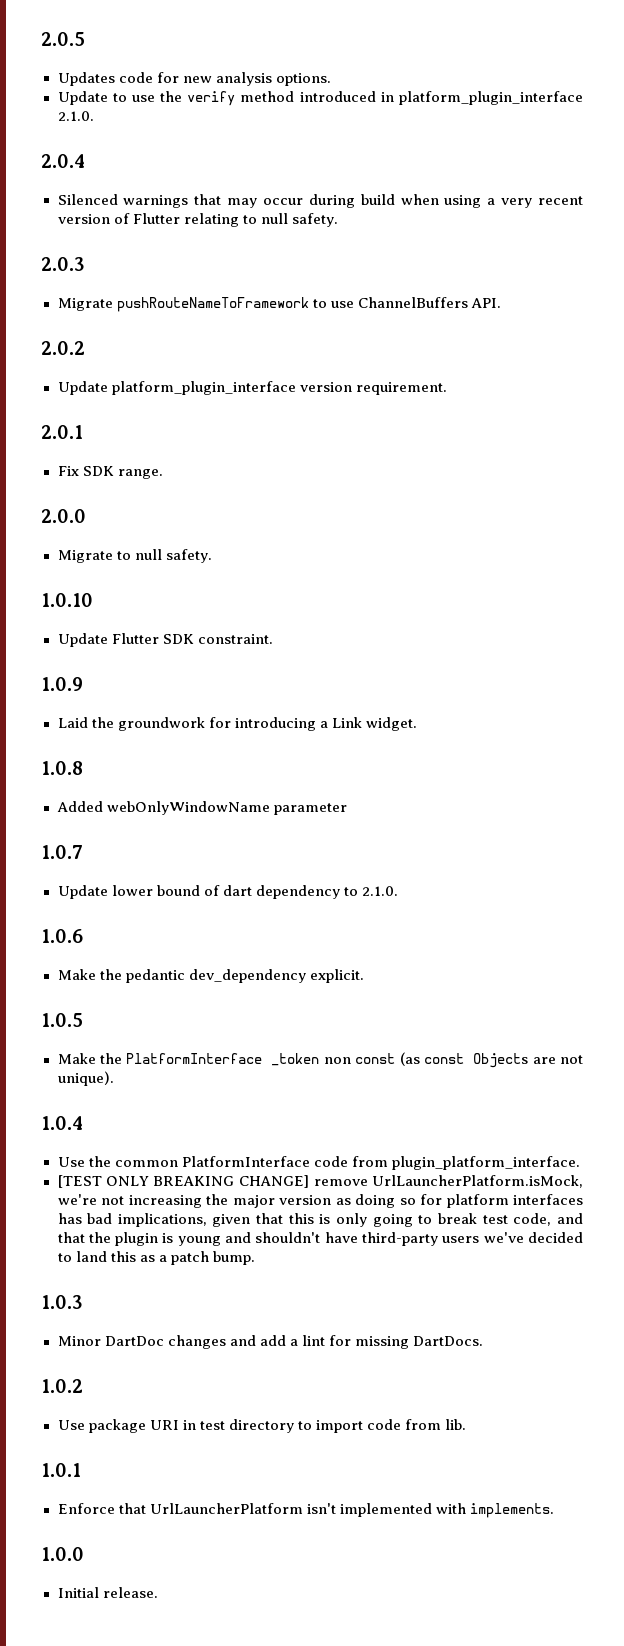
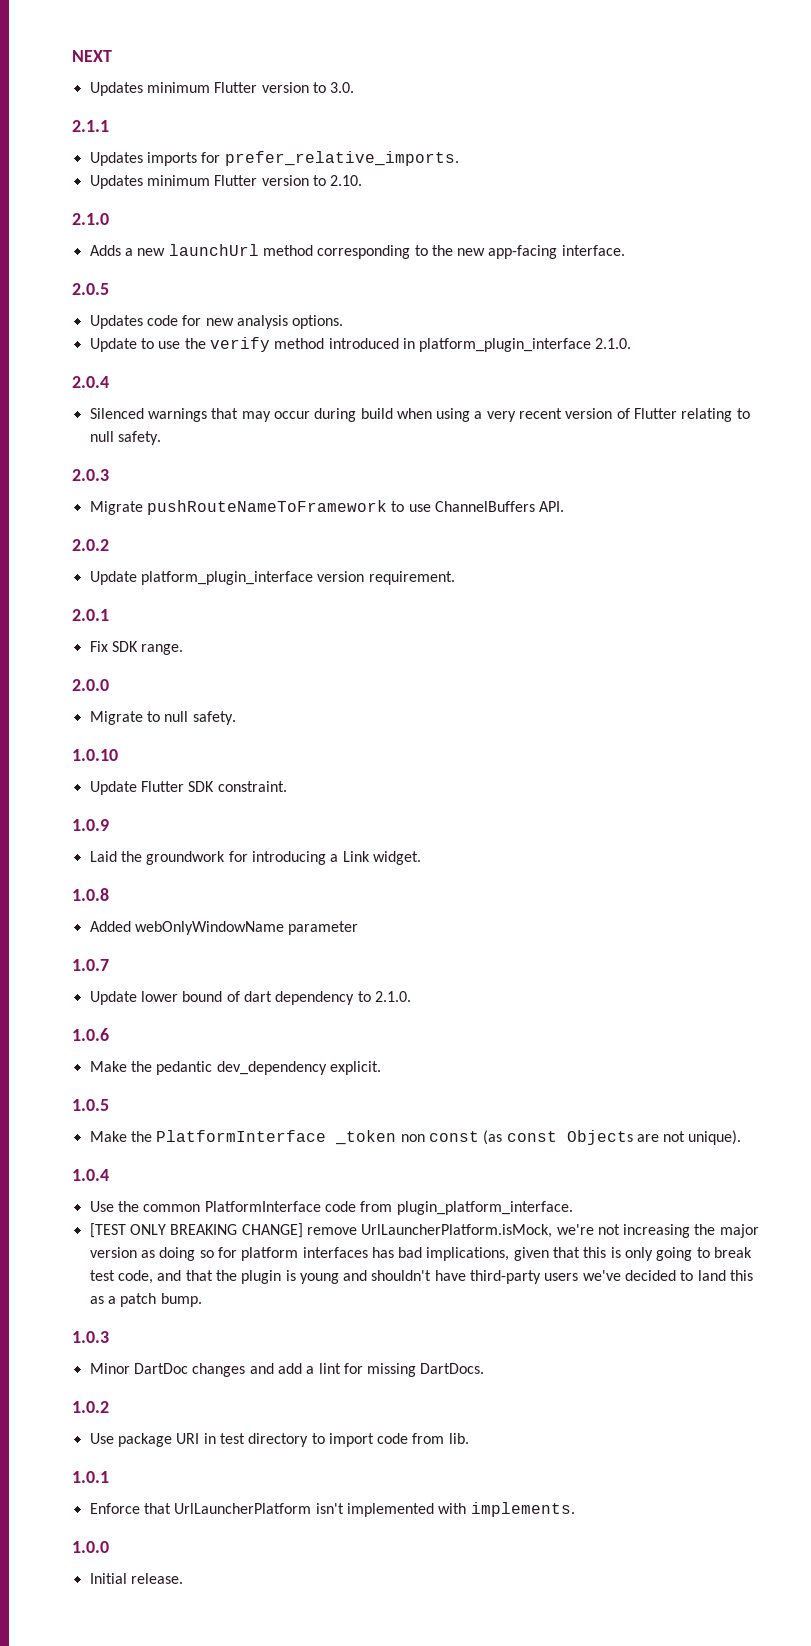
(41, 39) none -> [72,50,112,62] [89,82,355,96] [72,120,109,132] [89,151,459,166] [89,175,363,189] [72,213,109,225] [89,244,625,259] NEXT // Updates minimum Flutter version to 3.0. // 2.1.1 // Updates imports for prefer_relative_imports. // Updates minimum Flutter version to 2.10. // 2.1.0 // Adds a new launchUrl method corresponding to the new app-facing interface. //

